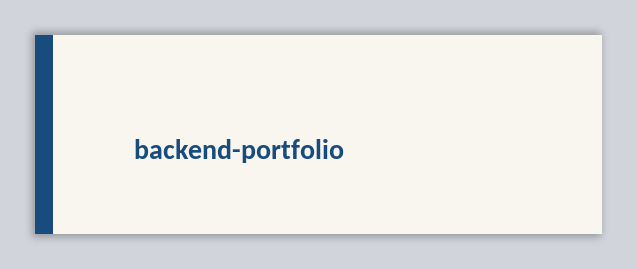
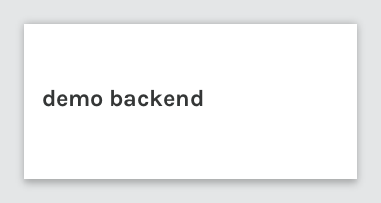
[134,139,344,163] backend-portfolio -> [42,89,205,107] demo backend

